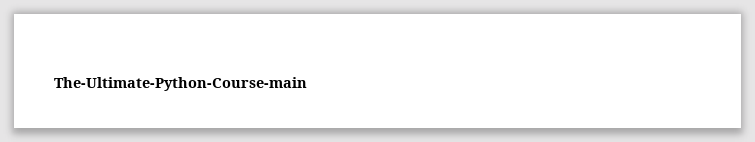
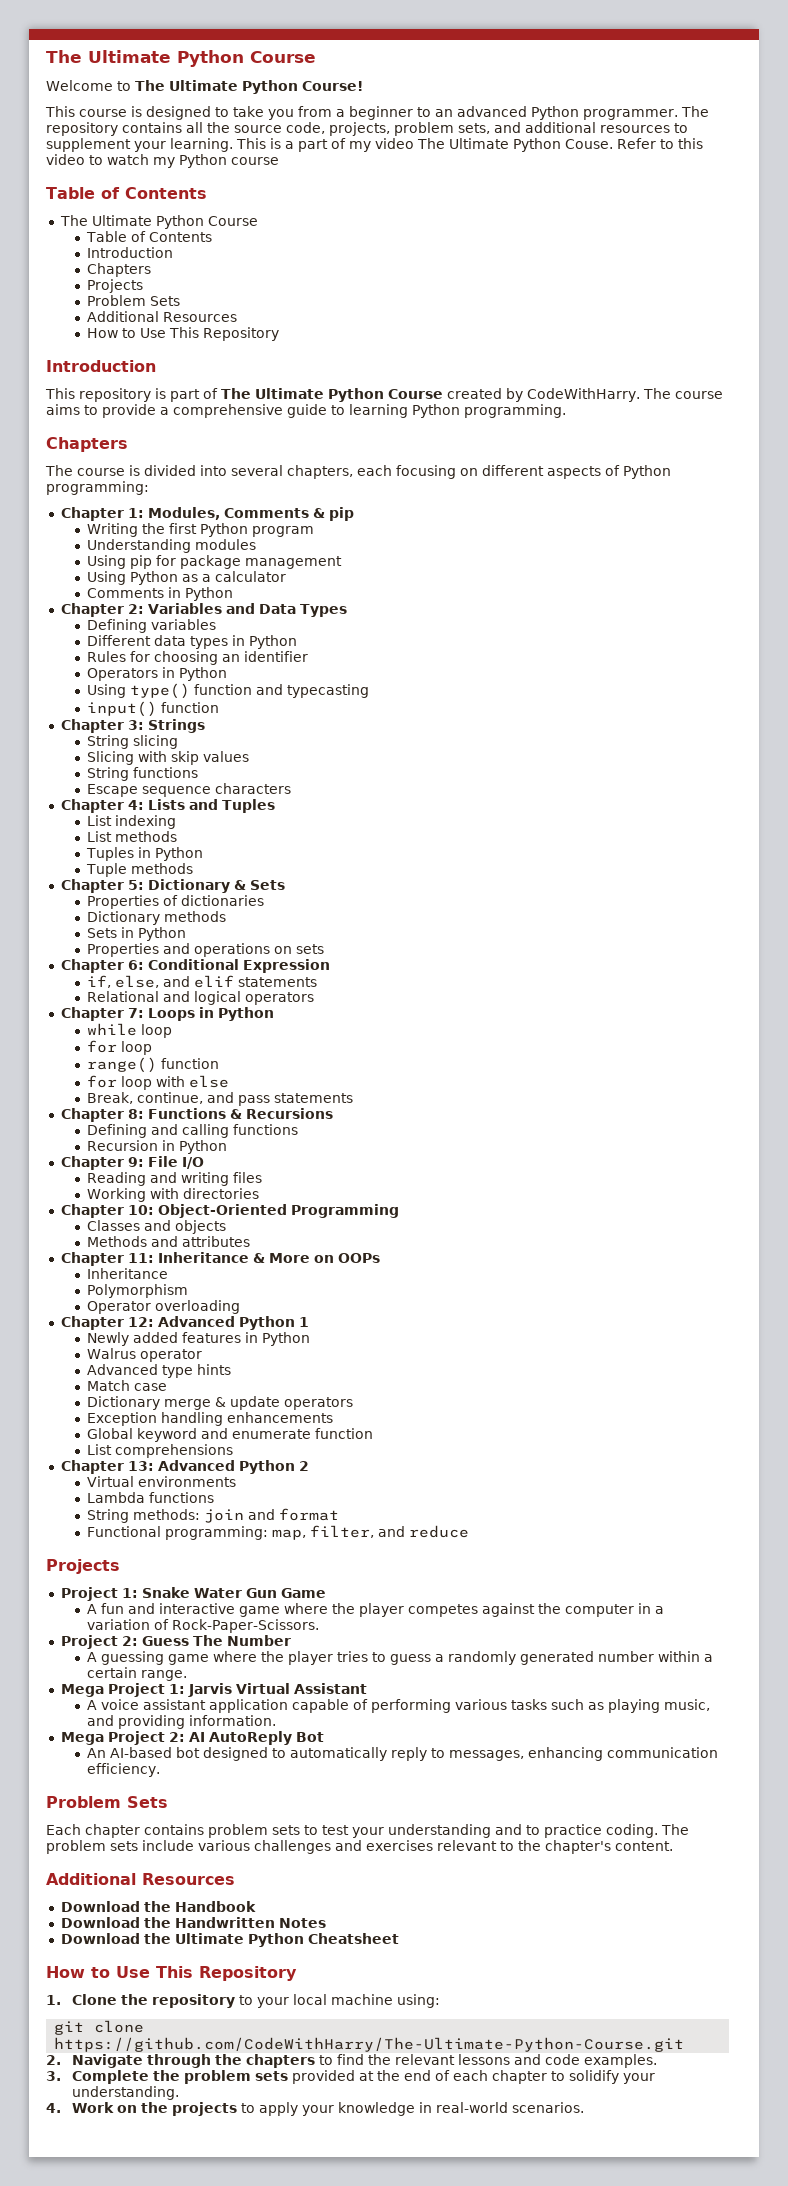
[54,77,307,91] The-Ultimate-Python-Course-main -> [46,50,316,67] [46,80,363,94] [45,106,709,120] [46,122,688,136] [46,138,703,152] [46,154,279,168] [46,187,207,199] [59,215,258,229] [85,231,212,242] [86,247,173,258] [86,263,151,277] [86,279,143,293] [86,295,180,306] [86,311,237,322] [86,327,279,341] [46,360,156,372] [45,388,723,402] [46,404,566,418] [46,437,128,452] [45,465,671,479] [46,481,149,495] [60,507,354,521] [86,523,314,537] [86,539,256,553] [86,555,342,569] [86,571,286,585] [86,587,233,601] [60,603,347,617] [86,619,216,633] [86,635,297,649] [86,651,308,665] [86,667,227,681] [86,683,369,699] [86,701,219,717] [60,719,205,733] [86,735,178,749] [86,751,249,765] [86,767,198,781] [86,783,291,797] [60,799,275,813] [86,815,176,829] [86,831,177,842] [85,847,203,861] [85,863,193,877] [60,879,285,893] [86,895,264,909] [86,911,226,925] [86,927,186,941] [86,943,324,957] [60,959,330,973] [86,975,317,988] [86,991,314,1005] [60,1007,274,1021] [86,1023,172,1038] [86,1040,152,1055] [86,1057,219,1073] [86,1075,229,1090] [86,1092,353,1106] [60,1108,333,1122] [86,1124,298,1138] [86,1140,227,1154] [60,1156,204,1170] [86,1172,262,1186] [86,1188,259,1202] [60,1204,399,1218] [86,1220,226,1234] [86,1236,250,1247] [60,1252,380,1266] [86,1268,168,1279] [86,1284,188,1298] [86,1300,240,1314] [60,1316,309,1330] [86,1332,310,1346] [86,1348,202,1362] [86,1364,231,1378] [86,1380,167,1391] [86,1396,353,1410] [86,1412,333,1426] [86,1428,373,1442] [86,1444,233,1458] [60,1460,309,1474] [86,1476,236,1487] [86,1492,214,1503] [86,1508,339,1523] [86,1525,469,1540] [46,1559,120,1574] [60,1587,326,1601] [86,1603,664,1617] [86,1619,319,1633] [60,1635,291,1649] [86,1651,713,1665] [86,1667,187,1681] [60,1683,367,1697] [86,1699,710,1713] [86,1715,276,1729] [60,1731,324,1745] [86,1747,718,1761] [86,1763,160,1777] [46,1796,168,1808] [46,1824,689,1838] [46,1840,673,1854] [46,1873,235,1885] [60,1901,256,1912] [60,1917,326,1928] [60,1933,399,1947] [46,1966,297,1981] [46,1994,440,2008] [54,2020,145,2035] [54,2037,685,2052] [46,2054,657,2068] [46,2070,655,2084] [71,2086,179,2100] [46,2102,584,2116] The Ultimate Python Course // Welcome to The Ultimate Python Course! // This course is designed to take you from a beginner to an advanced Python programmer. The repository contains all the source code, projects, problem sets, and additional resources to supplement your learning. This is a part of my video The Ultimate Python Couse. Refer to this video to watch my Python course // Table of Contents // The Ultimate Python Course // Table of Contents // Introduction // Chapters // Projects // Problem Sets // Additional Resources // How to Use This Repository // Introduction // This repository is part of The Ultimate Python Course created by CodeWithHarry. The course aims to provide a comprehensive guide to learning Python programming. // Chapters // The course is divided into several chapters, each focusing on different aspects of Python programming: // Chapter 1: Modules, Comments & pip // Writing the first Python program // Understanding modules // Using pip for package management // Using Python as a calculator // Comments in Python // Chapter 2: Variables and Data Types // Defining variables // Different data types in Python // Rules for choosing an identifier // Operators in Python // Using type() function and typecasting // input() function // Chapter 3: Strings // String slicing // Slicing with skip values // String functions // Escape sequence characters // Chapter 4: Lists and Tuples // List indexing // List methods // Tuples in Python // Tuple methods // Chapter 5: Dictionary & Sets // Properties of dictionaries // Dictionary methods // Sets in Python // Properties and operations on sets // Chapter 6: Conditional Expression // if, else, and elif statements // Relational and logical operators // Chapter 7: Loops in Python // while loop // for loop // range() function // for loop with else // Break, continue, and pass statements // Chapter 8: Functions & Recursions // Defining and calling functions // Recursion in Python // Chapter 9: File I/O // Reading and writing files // Working with directories // Chapter 10: Object-Oriented Programming // Classes and objects // Methods and attributes // Chapter 11: Inheritance & More on OOPs // Inheritance // Polymorphism // Operator overloading // Chapter 12: Advanced Python 1 // Newly added features in Python // Walrus operator // Advanced type hints // Match case // Dictionary merge & update operators // Exception handling enhancements // Global keyword and enumerate function // List comprehensions // Chapter 13: Advanced Python 2 // Virtual environments // Lambda functions // String methods: join and format // Functional programming: map, filter, and reduce // Projects // Project 1: Snake Water Gun Game // A fun and interactive game where the player competes against the computer in a variation of Rock-Paper-Scissors. // Project 2: Guess The Number // A guessing game where the player tries to guess a randomly generated number within a certain range. // Mega Project 1: Jarvis Virtual Assistant // A voice assistant application capable of performing various tasks such as playing music, and providing information. // Mega Project 2: AI AutoReply Bot // An AI-based bot designed to automatically reply to messages, enhancing communication efficiency. // Problem Sets // Each chapter contains problem sets to test your understanding and to practice coding. The problem sets include various challenges and exercises relevant to the chapter's content. // Additional Resources // Download the Handbook // Download the Handwritten Notes // Download the Ultimate Python Cheatsheet // How to Use This Repository // 1. Clone the repository to your local machine using: // git clone https://github.com/CodeWithHarry/The-Ultimate-Python-Course.git // 2. Navigate through the chapters to find the relevant lessons and code examples. // 3. Complete the problem sets provided at the end of each chapter to solidify your understanding. // 4. Work on the projects to apply your knowledge in real-world scenarios.

